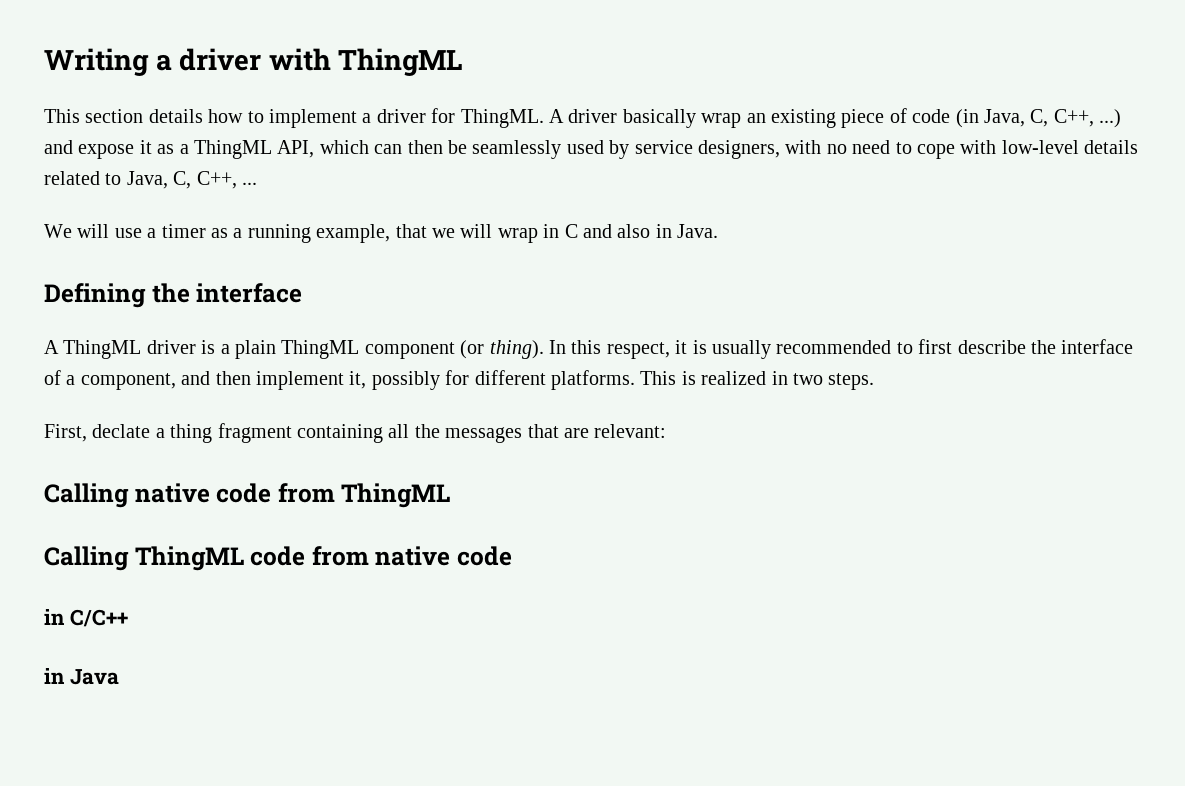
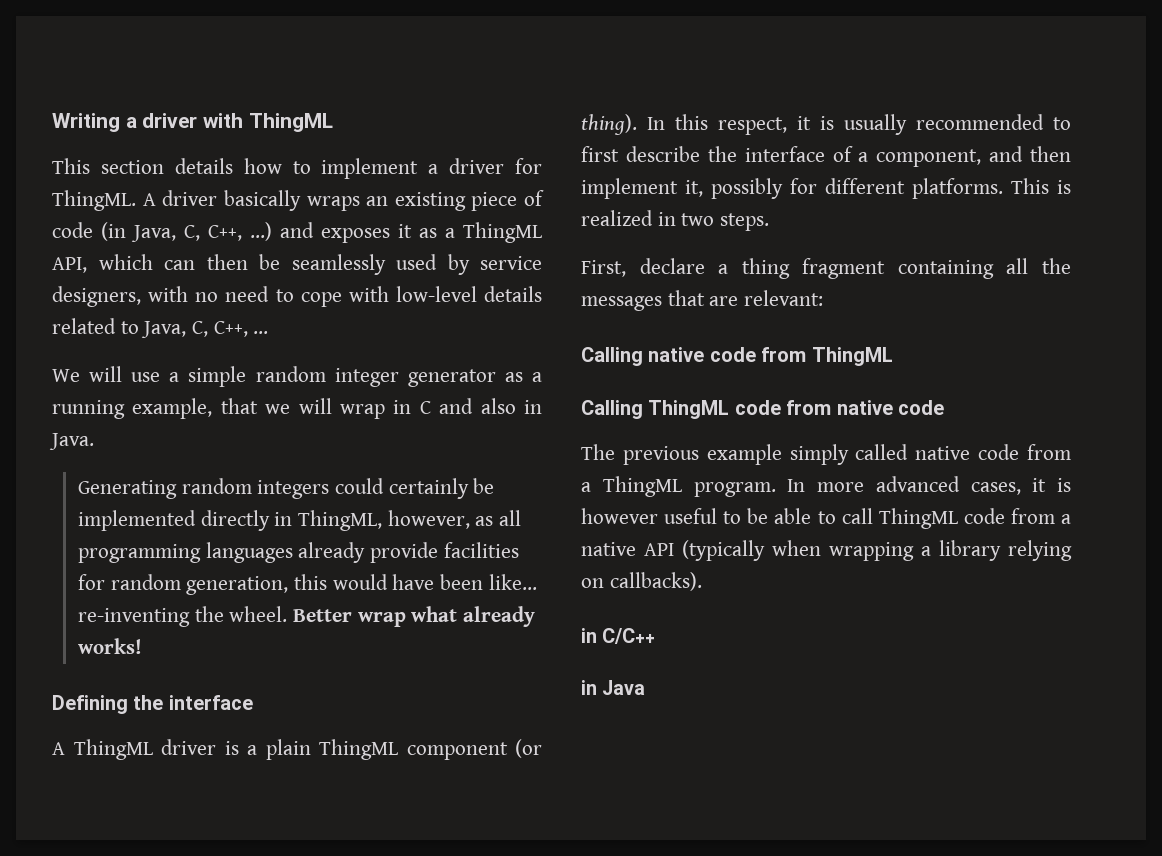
[701,113,742,128] wrap -> [306,196,360,211] wraps
[78,144,135,159] expose -> [321,228,390,243] exposes
[161,224,206,238] timer -> [188,366,496,387] simple random integer generator
(719, 231) none -> [77,478,495,499] [77,510,521,531] [77,542,519,563] [77,574,537,595] [77,606,535,627] [77,638,142,654] // Generating random integers could certainly be implemented directly in ThingML, however, as all programming languages already provide facilities for random generation, this would have been like... re-inventing the wheel. Better wrap what already works!
[92,424,151,438] declate -> [639,258,705,274] declare
(513, 556) none -> [581,444,1071,465] [581,476,1071,497] [581,508,1071,529] [581,540,1072,561] [581,572,702,591] // The previous example simply called native code from a ThingML program. In more advanced cases, it is however useful to be able to call ThingML code from a native API (typically when wrapping a library relying on callbacks).

